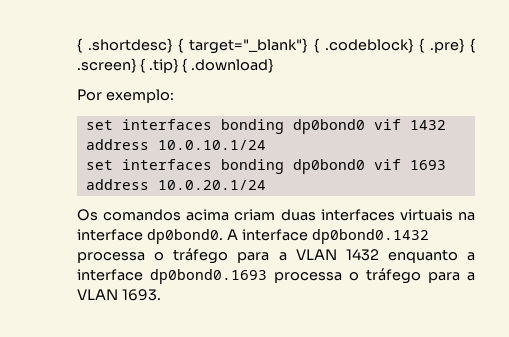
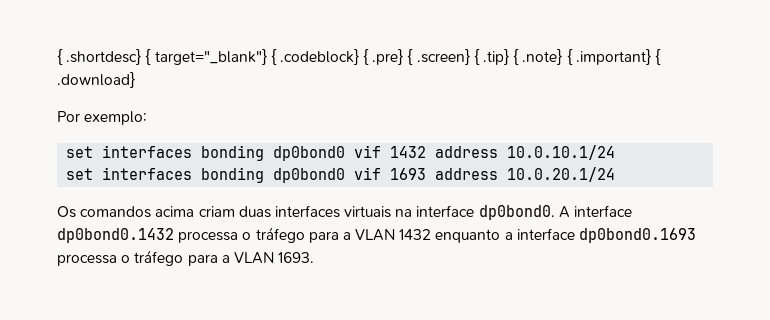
(187, 65) none -> [522,49,661,65] .note} { .important} {

